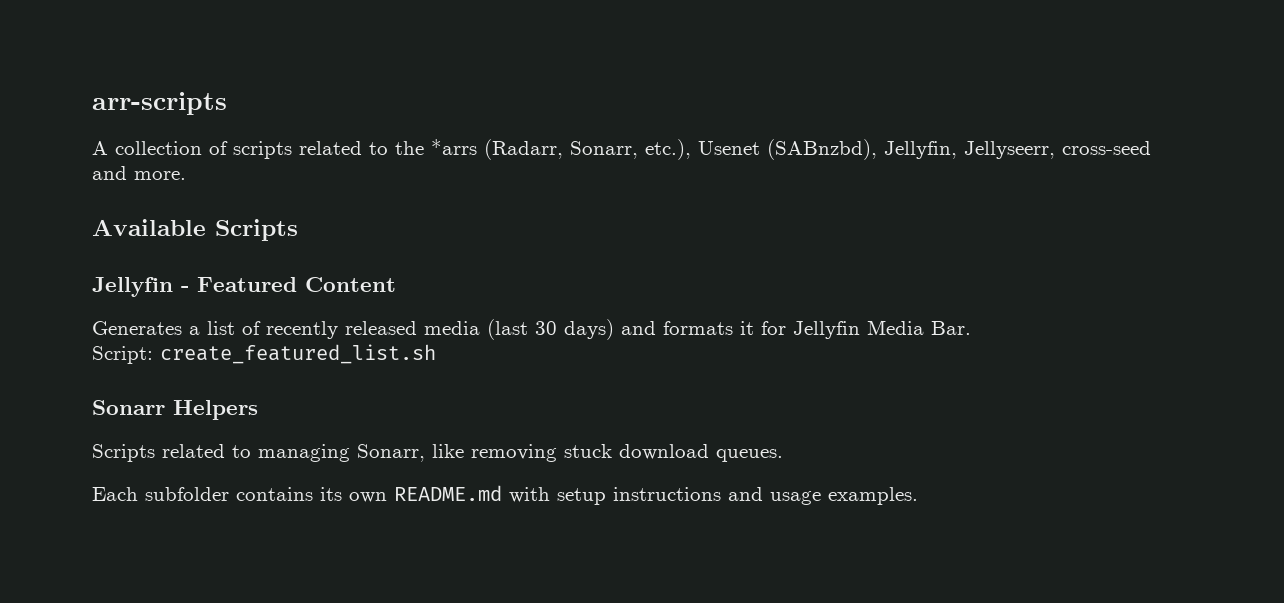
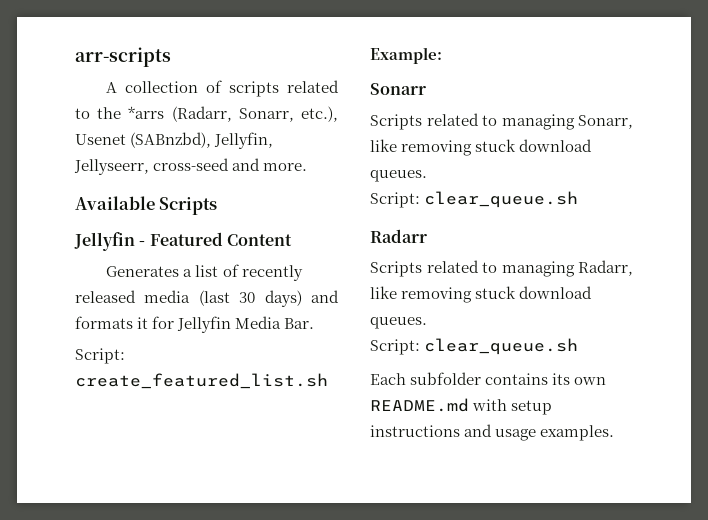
(436, 354) none -> [370,47,442,64] // Example:
[173,400,258,420] Helpers -> (426, 89) none
(783, 455) none -> [370,191,579,208] [370,229,427,243] [370,260,633,277] [370,286,593,303] [370,317,427,329] [370,338,579,355] // Script: clear_queue.sh // Radarr // Scripts related to managing Radarr, like removing stuck download queues. // Script: clear_queue.sh

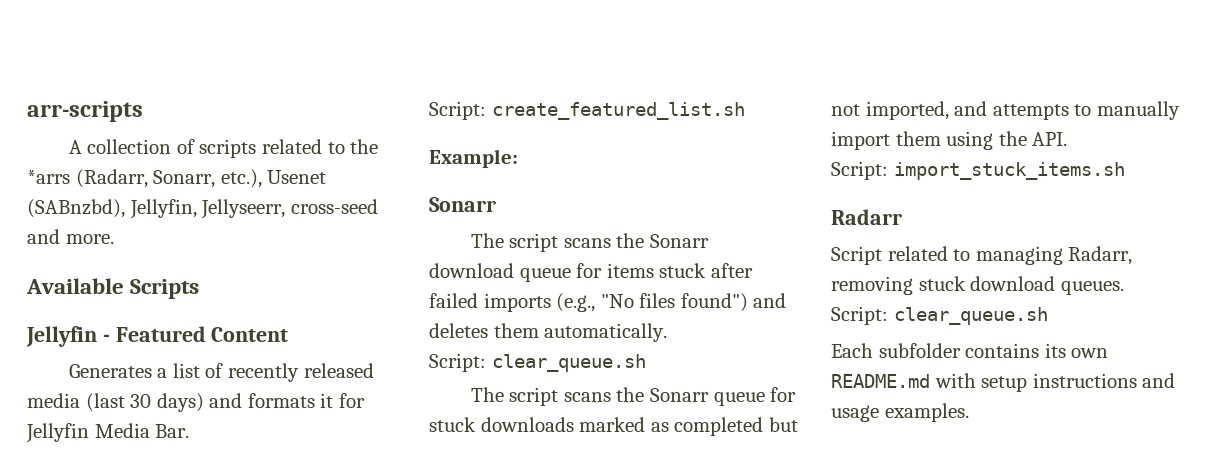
[370,113,633,130] [370,139,593,156] [370,170,427,182] [370,191,579,208] Scripts related to managing Sonarr, like removing stuck download queues. // Script: clear_queue.sh -> [470,233,709,252] [429,263,753,282] [429,293,787,312] [429,323,668,342] [429,353,646,372] [470,387,797,406] [429,417,798,436] [831,101,1180,120] [831,131,1068,150] [831,161,1125,180] The script scans the Sonarr download queue for items stuck after failed imports (e.g., "No files found") and deletes them automatically. // Script: clear_queue.sh // The script scans the Sonarr queue for stuck downloads marked as completed but not imported, and attempts to manually import them using the API. // Script: import_stuck_items.sh
[370,261,422,277] Scripts -> [831,246,882,265] Script
[370,286,397,299] like -> (1133, 255) none

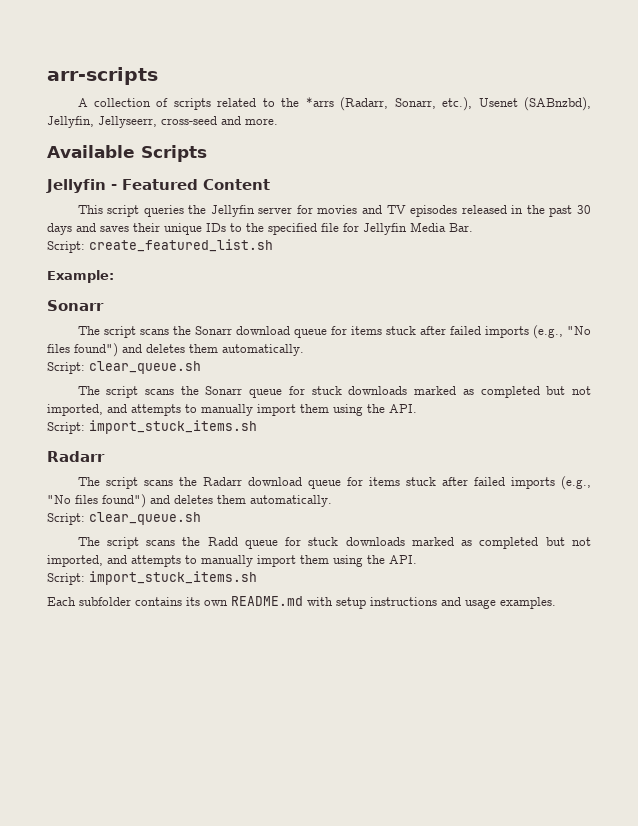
[68,363,374,382] [27,393,334,412] Generates a list of recently released media (last 30 days) and formats it -> [77,205,592,217] [47,223,339,235] This script queries the Jellyfin server for movies and TV episodes released in the past 30 days and saves their unique IDs to the specified file
[831,246,1133,265] [831,276,1124,295] [831,306,1048,325] Script related to managing Radarr, removing stuck download queues. // Script: clear_queue.sh -> [77,476,592,490] [47,494,332,508] [47,512,201,525] [77,537,592,549] [47,555,417,567] [47,571,257,585] The script scans the Radarr download queue for items stuck after failed imports (e.g., "No files found") and deletes them automatically. // Script: clear_queue.sh // The script scans the Radd queue for stuck downloads marked as completed but not imported, and attempts to manually import them using the API. // Script: import_stuck_items.sh

